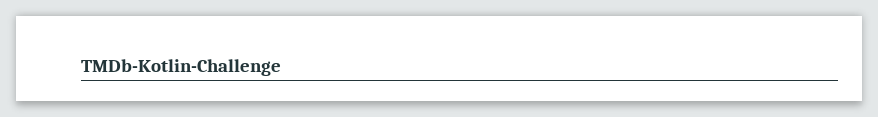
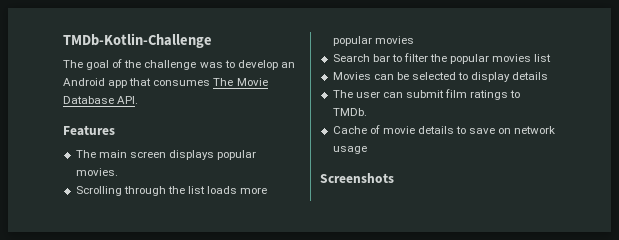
(281, 67) none -> [63,59,295,70] [63,78,268,88] [63,96,139,104] [63,125,115,136] [75,150,257,160] [75,168,118,176] [75,186,268,196] [332,36,414,46] [332,53,552,64] [332,72,549,82] [332,89,521,100] [332,108,367,116] [332,125,556,134] [332,146,367,154] [320,173,394,183] // The goal of the challenge was to develop an Android app that consumes The Movie Database API. // Features // The main screen displays popular movies. // Scrolling through the list loads more popular movies // Search bar to filter the popular movies list // Movies can be selected to display details // The user can submit film ratings to TMDb. // Cache of movie details to save on network usage // Screenshots

